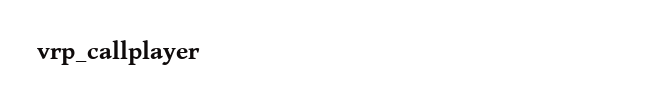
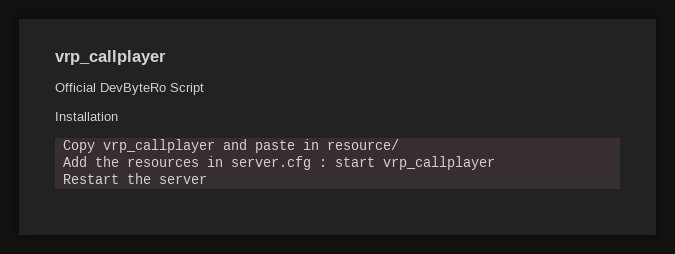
[37,40,200,65] vrp_callplayer -> [55,50,166,65] [55,83,204,95] [55,112,118,121] [62,139,399,153] [62,156,495,170] [62,173,207,184] vrp_callplayer // Official DevByteRo Script // Installation // Copy vrp_callplayer and paste in resource/ // Add the resources in server.cfg : start vrp_callplayer // Restart the server

